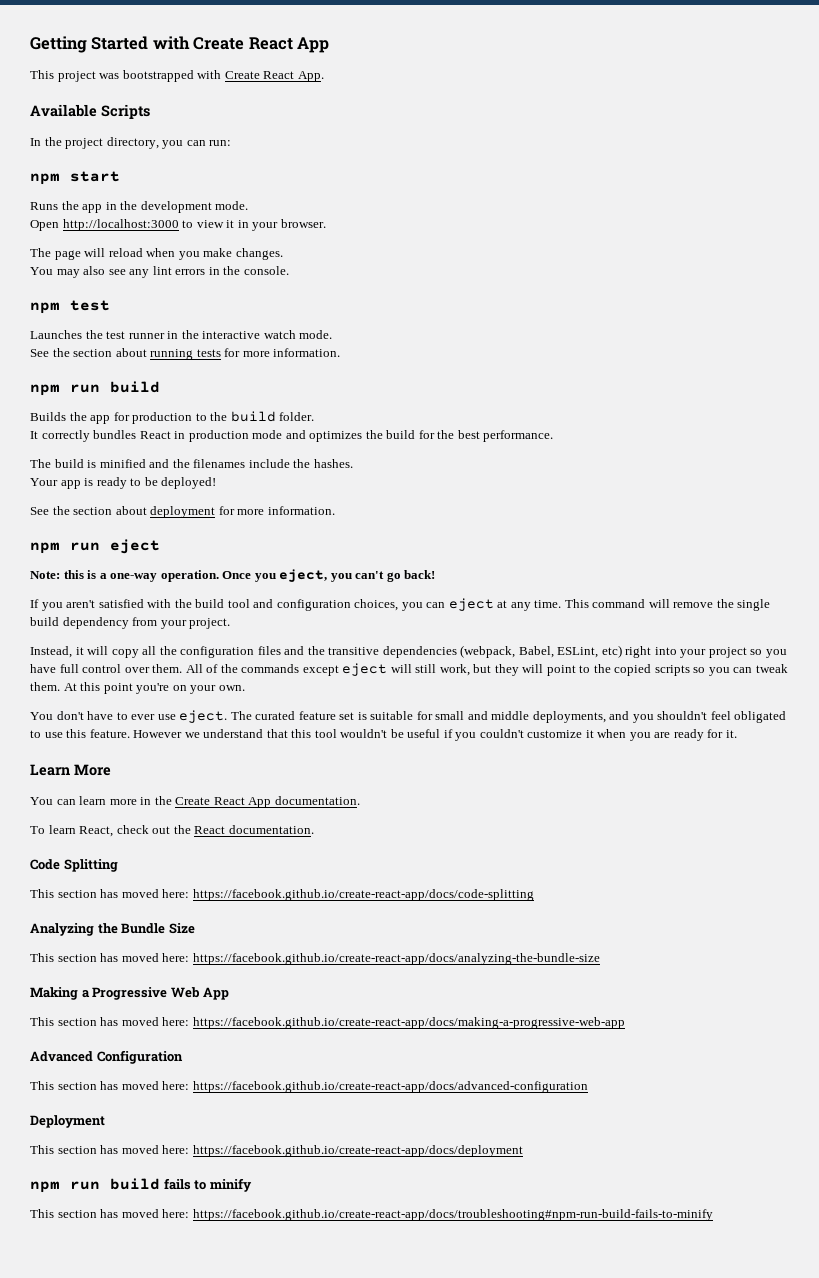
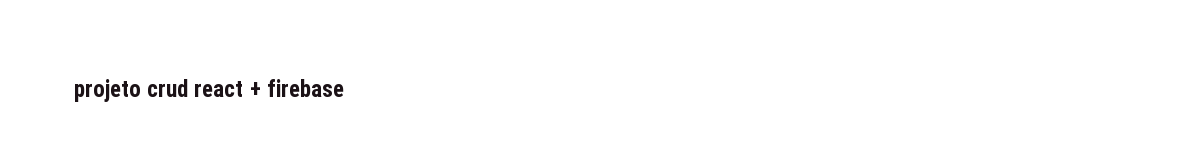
[30,36,330,53] [30,70,324,82] [30,104,150,119] [30,137,232,149] [30,171,120,185] [30,201,249,213] [30,219,326,231] [30,248,283,260] [30,266,289,278] [30,300,110,314] [30,330,333,339] [30,348,341,360] [30,381,160,396] [30,411,315,424] [30,430,554,442] [30,459,353,468] [30,477,217,489] [30,506,335,518] [30,539,160,554] [30,569,436,582] [30,598,771,611] [30,617,231,629] [30,645,787,658] [30,663,788,676] [30,682,245,694] [30,710,787,723] [30,729,737,741] [30,764,111,776] [30,796,360,808] [30,825,314,837] [30,859,118,872] [30,889,534,901] [30,923,195,936] [30,953,600,965] [30,987,230,1000] [30,1017,625,1029] [30,1050,183,1064] [30,1081,588,1093] [30,1115,105,1128] [30,1145,523,1157] [30,1178,252,1193] [30,1209,713,1221] Getting Started with Create React App // This project was bootstrapped with Create React App. // Available Scripts // In the project directory, you can run: // npm start // Runs the app in the development mode. // Open http://localhost:3000 to view it in your browser. // The page will reload when you make changes. // You may also see any lint errors in the console. // npm test // Launches the test runner in the interactive watch mode. // See the section about running tests for more information. // npm run build // Builds the app for production to the build folder. // It correctly bundles React in production mode and optimizes the build for the best performance. // The build is minified and the filenames include the hashes. // Your app is ready to be deployed! // See the section about deployment for more information. // npm run eject // Note: this is a one-way operation. Once you eject, you can't go back! // If you aren't satisfied with the build tool and configuration choices, you can eject at any time. This command will remove the single build dependency from your project. // Instead, it will copy all the configuration files and the transitive dependencies (webpack, Babel, ESLint, etc) right into your project so you have full control over them. All of the commands except eject will still work, but they will point to the copied scripts so you can tweak them. At this point you're on your own. // You don't have to ever use eject. The curated feature set is suitable for small and middle deployments, and you shouldn't feel obligated to use this feature. However we understand that this tool wouldn't be useful if you couldn't customize it when you are ready for it. // Learn More // You can learn more in the Create React App documentation. // To learn React, check out the React documentation. // Code Splitting // This section has moved here: https://facebook.github.io/create-react-app/docs/code-splitting // Analyzing the Bundle Size // This section has moved here: https://facebook.github.io/create-react-app/docs/analyzing-the-bundle-size // Making a Progressive Web App // This section has moved here: https://facebook.github.io/create-react-app/docs/making-a-progressive-web-app // Advanced Configuration // This section has moved here: https://facebook.github.io/create-react-app/docs/advanced-configuration // Deployment // This section has moved here: https://facebook.github.io/create-react-app/docs/deployment // npm run build fails to minify // This section has moved here: https://facebook.github.io/create-react-app/docs/troubleshooting#npm-run-build-fails-to-minify -> [74,79,344,102] projeto crud react + firebase

